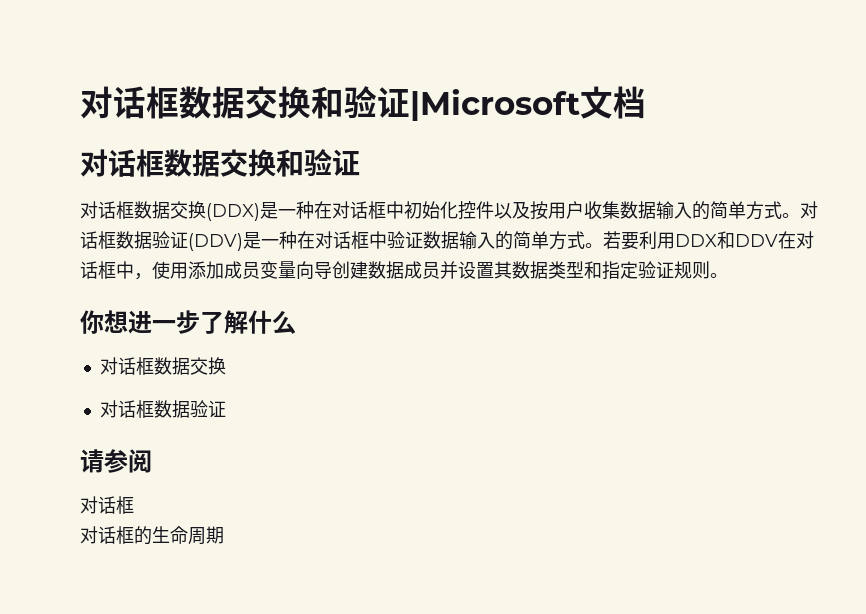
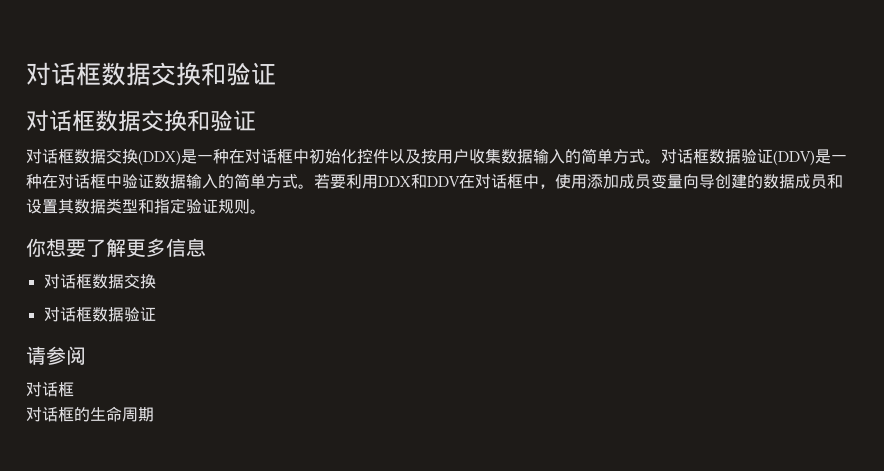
[80,86,646,121] 对话框数据交换和验证|Microsoft文档 -> [26,62,276,86] 对话框数据交换和验证
(368, 270) none -> [747,174,763,189] 的
[440,261,458,279] 并 -> [827,174,843,189] 和
[128,310,296,334] 进一步了解什么 -> [66,238,206,257] 要了解更多信息

